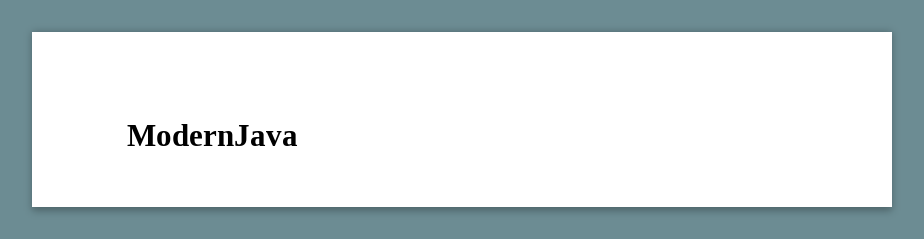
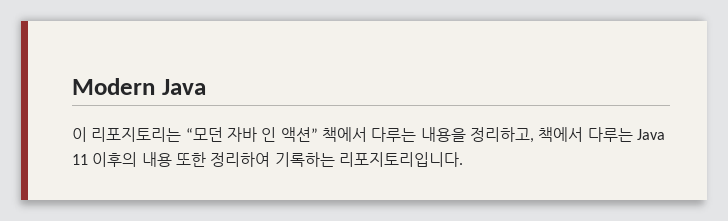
[127,124,298,146] ModernJava -> [72,78,206,95] [72,127,665,143] [72,152,463,167] Modern Java // 이 리포지토리는 “모던 자바 인 액션” 책에서 다루는 내용을 정리하고, 책에서 다루는 Java 11 이후의 내용 또한 정리하여 기록하는 리포지토리입니다.

